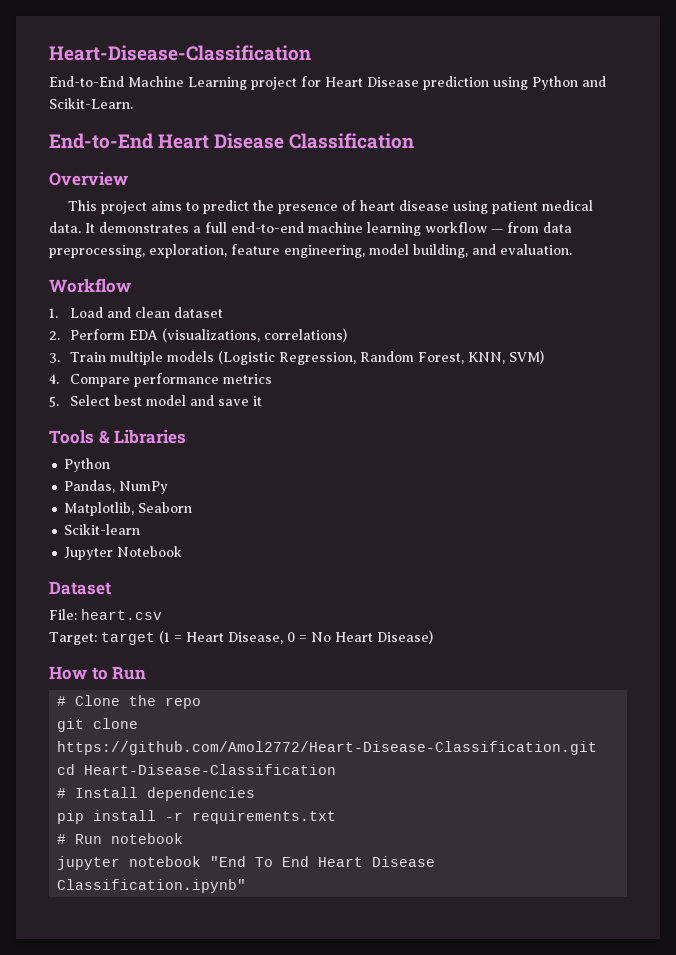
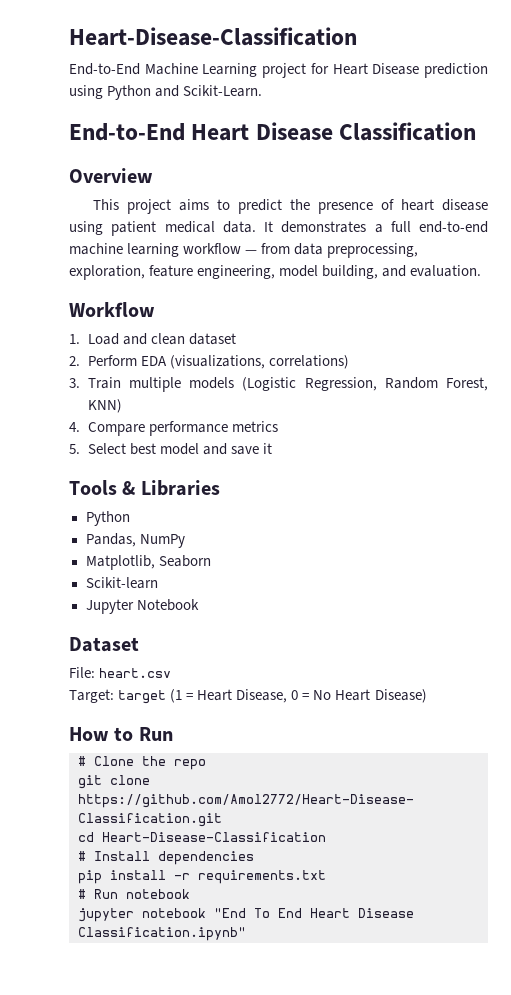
[467,350,544,364] KNN, SVM) -> [87,399,122,413] KNN)

